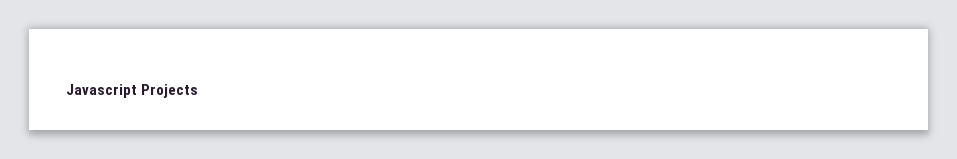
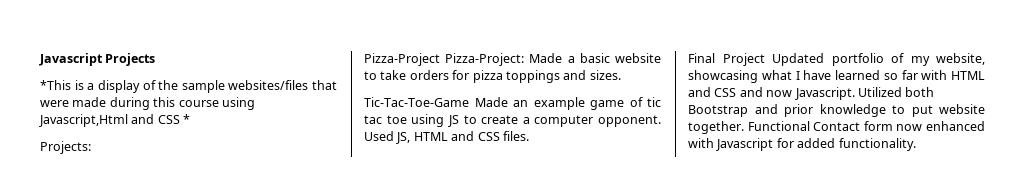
(199, 91) none -> [40,80,337,93] [40,97,255,110] [39,114,191,127] [40,141,91,154] [364,53,661,66] [364,70,621,83] [364,97,661,110] [364,114,661,127] [364,131,529,144] [688,53,985,66] [688,70,985,83] [688,87,935,100] [688,104,985,117] [688,121,985,134] [688,138,916,151] // *This is a display of the sample websites/files that were made during this course using Javascript,Html and CSS * // Projects: // Pizza-Project Pizza-Project: Made a basic website to take orders for pizza toppings and sizes. // Tic-Tac-Toe-Game Made an example game of tic tac toe using JS to create a computer opponent. Used JS, HTML and CSS files. // Final Project Updated portfolio of my website, showcasing what I have learned so far with HTML and CSS and now Javascript. Utilized both Bootstrap and prior knowledge to put website together. Functional Contact form now enhanced with Javascript for added functionality.

